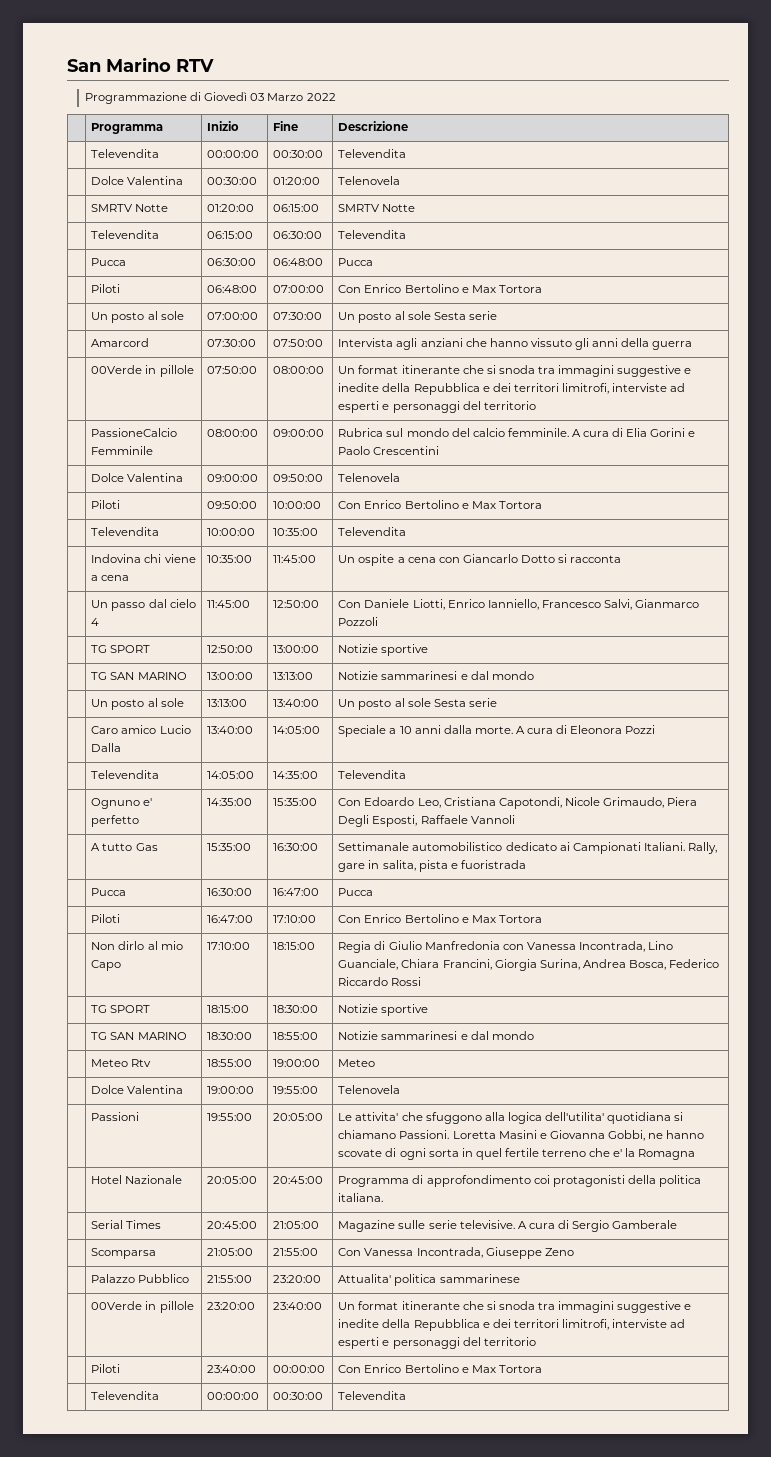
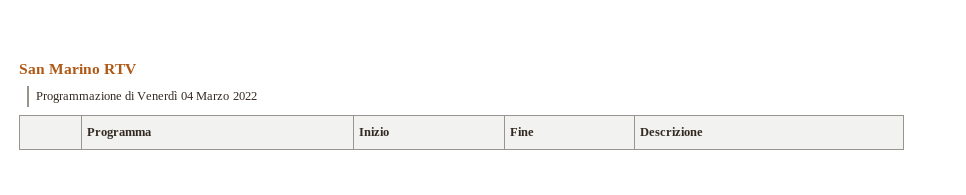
[204,92,265,101] Giovedì 03 -> [137,91,194,100] Venerdì 04
[91,149,160,158] [207,150,260,158] [273,150,324,158] [338,149,407,158] [91,176,184,185] [207,177,258,185] [273,177,321,185] [338,176,401,185] [91,204,169,212] [207,204,255,212] [273,204,320,212] [338,204,416,212] [91,230,160,239] [207,231,254,239] [273,231,323,239] [338,230,407,239] [91,258,127,266] [207,258,257,266] [273,258,324,266] [338,258,374,266] [91,284,121,293] [207,285,258,293] [273,285,325,293] [338,284,542,293] [91,311,184,323] [207,312,259,320] [273,312,323,320] [338,311,497,323] [91,338,150,347] [207,339,257,347] [273,339,324,347] [338,338,693,350] [91,365,194,377] [207,366,258,374] [273,366,325,374] [338,365,692,377] [338,383,686,395] [338,401,536,413] [91,428,178,437] [91,446,154,455] [207,429,259,437] [273,429,325,437] [338,428,696,437] [338,446,440,455] [91,473,184,482] [207,474,259,482] [273,474,324,482] [338,473,401,482] [91,500,121,509] [207,501,258,509] [273,501,322,509] [338,500,542,509] [91,527,160,536] [207,528,256,536] [273,528,319,536] [338,527,407,536] [91,554,196,563] [91,575,130,581] [207,555,253,563] [273,555,317,563] [338,554,622,566] [91,599,196,611] [91,618,100,626] [207,600,251,608] [273,600,320,608] [338,599,700,610] [338,617,379,626] [91,645,151,653] [207,645,254,653] [273,645,320,653] [338,644,429,656] [91,672,187,680] [207,672,254,680] [273,672,314,680] [338,671,534,680] [91,698,184,710] [207,699,248,707] [273,699,320,707] [338,698,497,710] [91,725,191,734] [91,743,122,752] [207,726,254,734] [273,726,321,734] [338,725,656,737] [91,770,160,779] [207,771,255,779] [273,771,319,779] [338,770,407,779] [91,798,153,809] [91,815,140,827] [207,798,253,806] [273,798,318,806] [338,797,698,809] [338,815,515,827] [91,843,158,851] [207,843,252,851] [273,843,319,851] [338,842,717,854] [338,860,526,872] [91,888,127,896] [207,888,253,896] [273,888,320,896] [338,888,374,896] [91,914,121,923] [207,915,254,923] [273,915,317,923] [338,914,542,923] [91,941,183,950] [91,960,122,971] [207,942,251,950] [273,942,316,950] [338,941,674,953] [338,959,720,971] [338,977,422,986] [91,1005,151,1013] [207,1005,250,1013] [273,1005,319,1013] [338,1004,429,1016] [91,1032,187,1040] [207,1032,253,1040] [273,1032,319,1040] [338,1031,534,1040] [91,1059,152,1067] [207,1059,253,1067] [273,1059,321,1067] [338,1059,376,1067] [91,1085,184,1094] [207,1086,255,1094] [273,1086,319,1094] [338,1085,401,1094] [91,1112,140,1121] [207,1113,253,1121] [273,1113,324,1121] [338,1112,684,1124] [338,1130,705,1141] [338,1148,696,1160] [91,1175,183,1184] [207,1176,258,1184] [273,1176,324,1184] [338,1175,701,1187] [338,1193,384,1202] [91,1220,162,1229] [207,1221,258,1229] [273,1221,320,1229] [338,1220,678,1232] [91,1248,157,1259] [207,1248,254,1256] [273,1248,319,1256] [338,1247,574,1259] [91,1274,190,1283] [207,1275,253,1283] [273,1275,322,1283] [338,1274,520,1286] [91,1301,194,1313] [207,1302,256,1310] [273,1302,323,1310] [338,1301,692,1313] [338,1319,686,1331] [338,1337,536,1349] [91,1364,121,1373] [207,1365,257,1373] [273,1365,326,1373] [338,1364,542,1373] [91,1391,160,1400] [207,1392,260,1400] [273,1392,324,1400] [338,1391,407,1400] // | Televendita | 00:00:00 | 00:30:00 | Televendita // | Dolce Valentina | 00:30:00 | 01:20:00 | Telenovela // | SMRTV Notte | 01:20:00 | 06:15:00 | SMRTV Notte // | Televendita | 06:15:00 | 06:30:00 | Televendita // | Pucca | 06:30:00 | 06:48:00 | Pucca // | Piloti | 06:48:00 | 07:00:00 | Con Enrico Bertolino e Max Tortora // | Un posto al sole | 07:00:00 | 07:30:00 | Un posto al sole Sesta serie // | Amarcord | 07:30:00 | 07:50:00 | Intervista agli anziani che hanno vissuto gli anni della guerra // | 00Verde in pillole | 07:50:00 | 08:00:00 | Un format itinerante che si snoda tra immagini suggestive e inedite della Repubblica e dei territori limitrofi, interviste ad esperti e personaggi del territorio // | PassioneCalcio Femminile | 08:00:00 | 09:00:00 | Rubrica sul mondo del calcio femminile. A cura di Elia Gorini e Paolo Crescentini // | Dolce Valentina | 09:00:00 | 09:50:00 | Telenovela // | Piloti | 09:50:00 | 10:00:00 | Con Enrico Bertolino e Max Tortora // | Televendita | 10:00:00 | 10:35:00 | Televendita // | Indovina chi viene a cena | 10:35:00 | 11:45:00 | Un ospite a cena con Giancarlo Dotto si racconta // | Un passo dal cielo 4 | 11:45:00 | 12:50:00 | Con Daniele Liotti, Enrico Ianniello, Francesco Salvi, Gianmarco Pozzoli // | TG SPORT | 12:50:00 | 13:00:00 | Notizie sportive // | TG SAN MARINO | 13:00:00 | 13:13:00 | Notizie sammarinesi e dal mondo // | Un posto al sole | 13:13:00 | 13:40:00 | Un posto al sole Sesta serie // | Caro amico Lucio Dalla | 13:40:00 | 14:05:00 | Speciale a 10 anni dalla morte. A cura di Eleonora Pozzi // | Televendita | 14:05:00 | 14:35:00 | Televendita // | Ognuno e' perfetto | 14:35:00 | 15:35:00 | Con Edoardo Leo, Cristiana Capotondi, Nicole Grimaudo, Piera Degli Esposti, Raffaele Vannoli // | A tutto Gas | 15:35:00 | 16:30:00 | Settimanale automobilistico dedicato ai Campionati Italiani. Rally, gare in salita, pista e fuoristrada // | Pucca | 16:30:00 | 16:47:00 | Pucca // | Piloti | 16:47:00 | 17:10:00 | Con Enrico Bertolino e Max Tortora // | Non dirlo al mio Capo | 17:10:00 | 18:15:00 | Regia di Giulio Manfredonia con Vanessa Incontrada, Lino Guanciale, Chiara Francini, Giorgia Surina, Andrea Bosca, Federico Riccardo Rossi // | TG SPORT | 18:15:00 | 18:30:00 | Notizie sportive // | TG SAN MARINO | 18:30:00 | 18:55:00 | Notizie sammarinesi e dal mondo // | Meteo Rtv | 18:55:00 | 19:00:00 | Meteo // | Dolce Valentina | 19:00:00 | 19:55:00 | Telenovela // | Passioni | 19:55:00 | 20:05:00 | Le attivita' che sfuggono alla logica dell'utilita' quotidiana si chiamano Passioni. Loretta Masini e Giovanna Gobbi, ne hanno scovate di ogni sorta in quel fertile terreno che e' la Romagna // | Hotel Nazionale | 20:05:00 | 20:45:00 | Programma di approfondimento coi protagonisti della politica italiana. // | Serial Times | 20:45:00 | 21:05:00 | Magazine sulle serie televisive. A cura di Sergio Gamberale // | Scomparsa | 21:05:00 | 21:55:00 | Con Vanessa Incontrada, Giuseppe Zeno // | Palazzo Pubblico | 21:55:00 | 23:20:00 | Attualita' politica sammarinese // | 00Verde in pillole | 23:20:00 | 23:40:00 | Un format itinerante che si snoda tra immagini suggestive e inedite della Repubblica e dei territori limitrofi, interviste ad esperti e personaggi del territorio // | Piloti | 23:40:00 | 00:00:00 | Con Enrico Bertolino e Max Tortora // | Televendita | 00:00:00 | 00:30:00 | Televendita -> (703, 131) none

